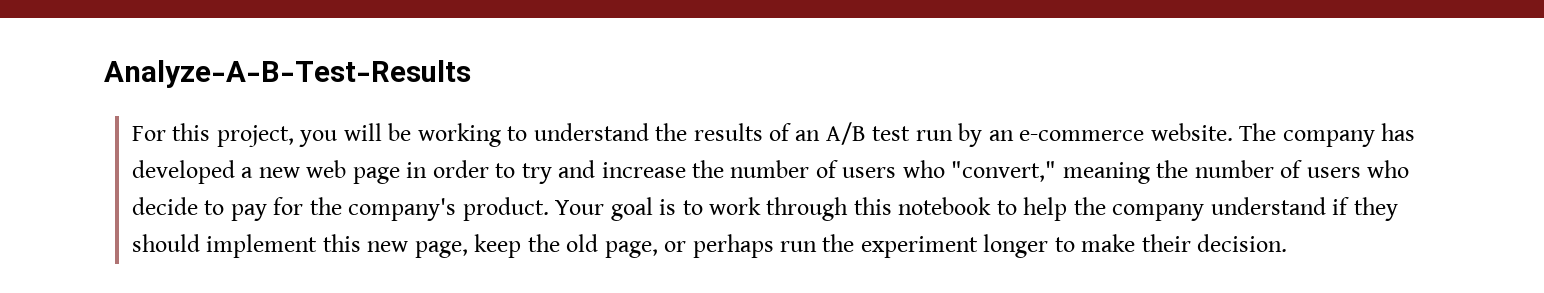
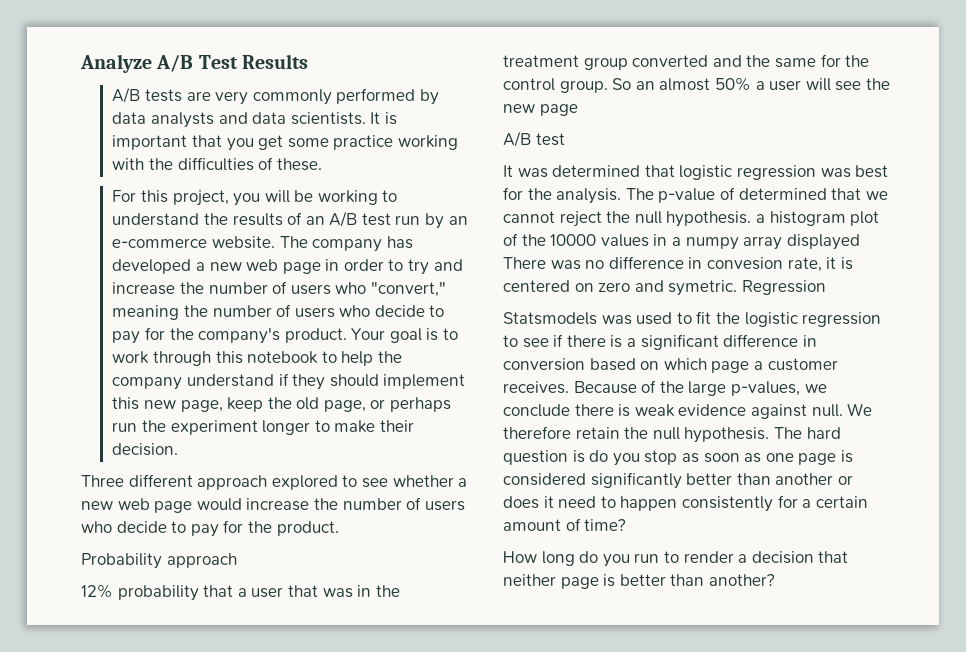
[104,60,471,88] Analyze-A-B-Test-Results -> [80,54,308,73] [112,87,439,105] [112,112,397,128] [112,135,458,151] [112,157,322,171] Analyze A/B Test Results // A/B tests are very commonly performed by data analysts and data scientists. It is important that you get some practice working with the difficulties of these.
(1288, 243) none -> [81,474,468,490] [81,497,465,513] [81,520,339,537] [81,553,237,569] [81,584,400,601] [503,54,870,70] [503,77,890,93] [503,104,578,116] [503,131,565,147] [503,165,889,180] [503,187,888,204] [503,211,880,227] [503,233,860,250] [503,256,853,272] [503,280,826,296] [503,311,882,327] [503,334,817,350] [503,358,838,373] [503,380,827,396] [503,403,873,419] [503,426,841,443] [503,450,853,466] [503,472,853,489] [503,495,868,512] [503,518,627,531] [503,551,849,567] [503,574,775,589] // Three different approach explored to see whether a new web page would increase the number of users who decide to pay for the product. // Probability approach // 12% probability that a user that was in the treatment group converted and the same for the control group. So an almost 50% a user will see the new page // A/B test // It was determined that logistic regression was best for the analysis. The p-value of determined that we cannot reject the null hypothesis. a histogram plot of the 10000 values in a numpy array displayed There was no difference in convesion rate, it is centered on zero and symetric. Regression // Statsmodels was used to fit the logistic regression to see if there is a significant difference in conversion based on which page a customer receives. Because of the large p-values, we conclude there is weak evidence against null. We therefore retain the null hypothesis. The hard question is do you stop as soon as one page is considered significantly better than another or does it need to happen consistently for a certain amount of time? // How long do you run to render a decision that neither page is better than another?

